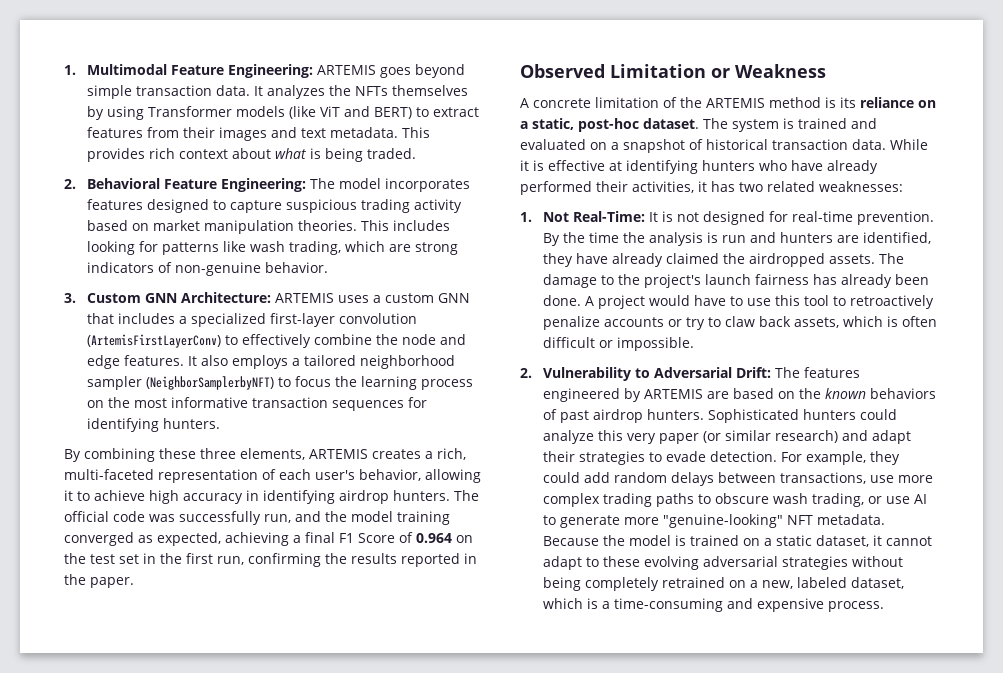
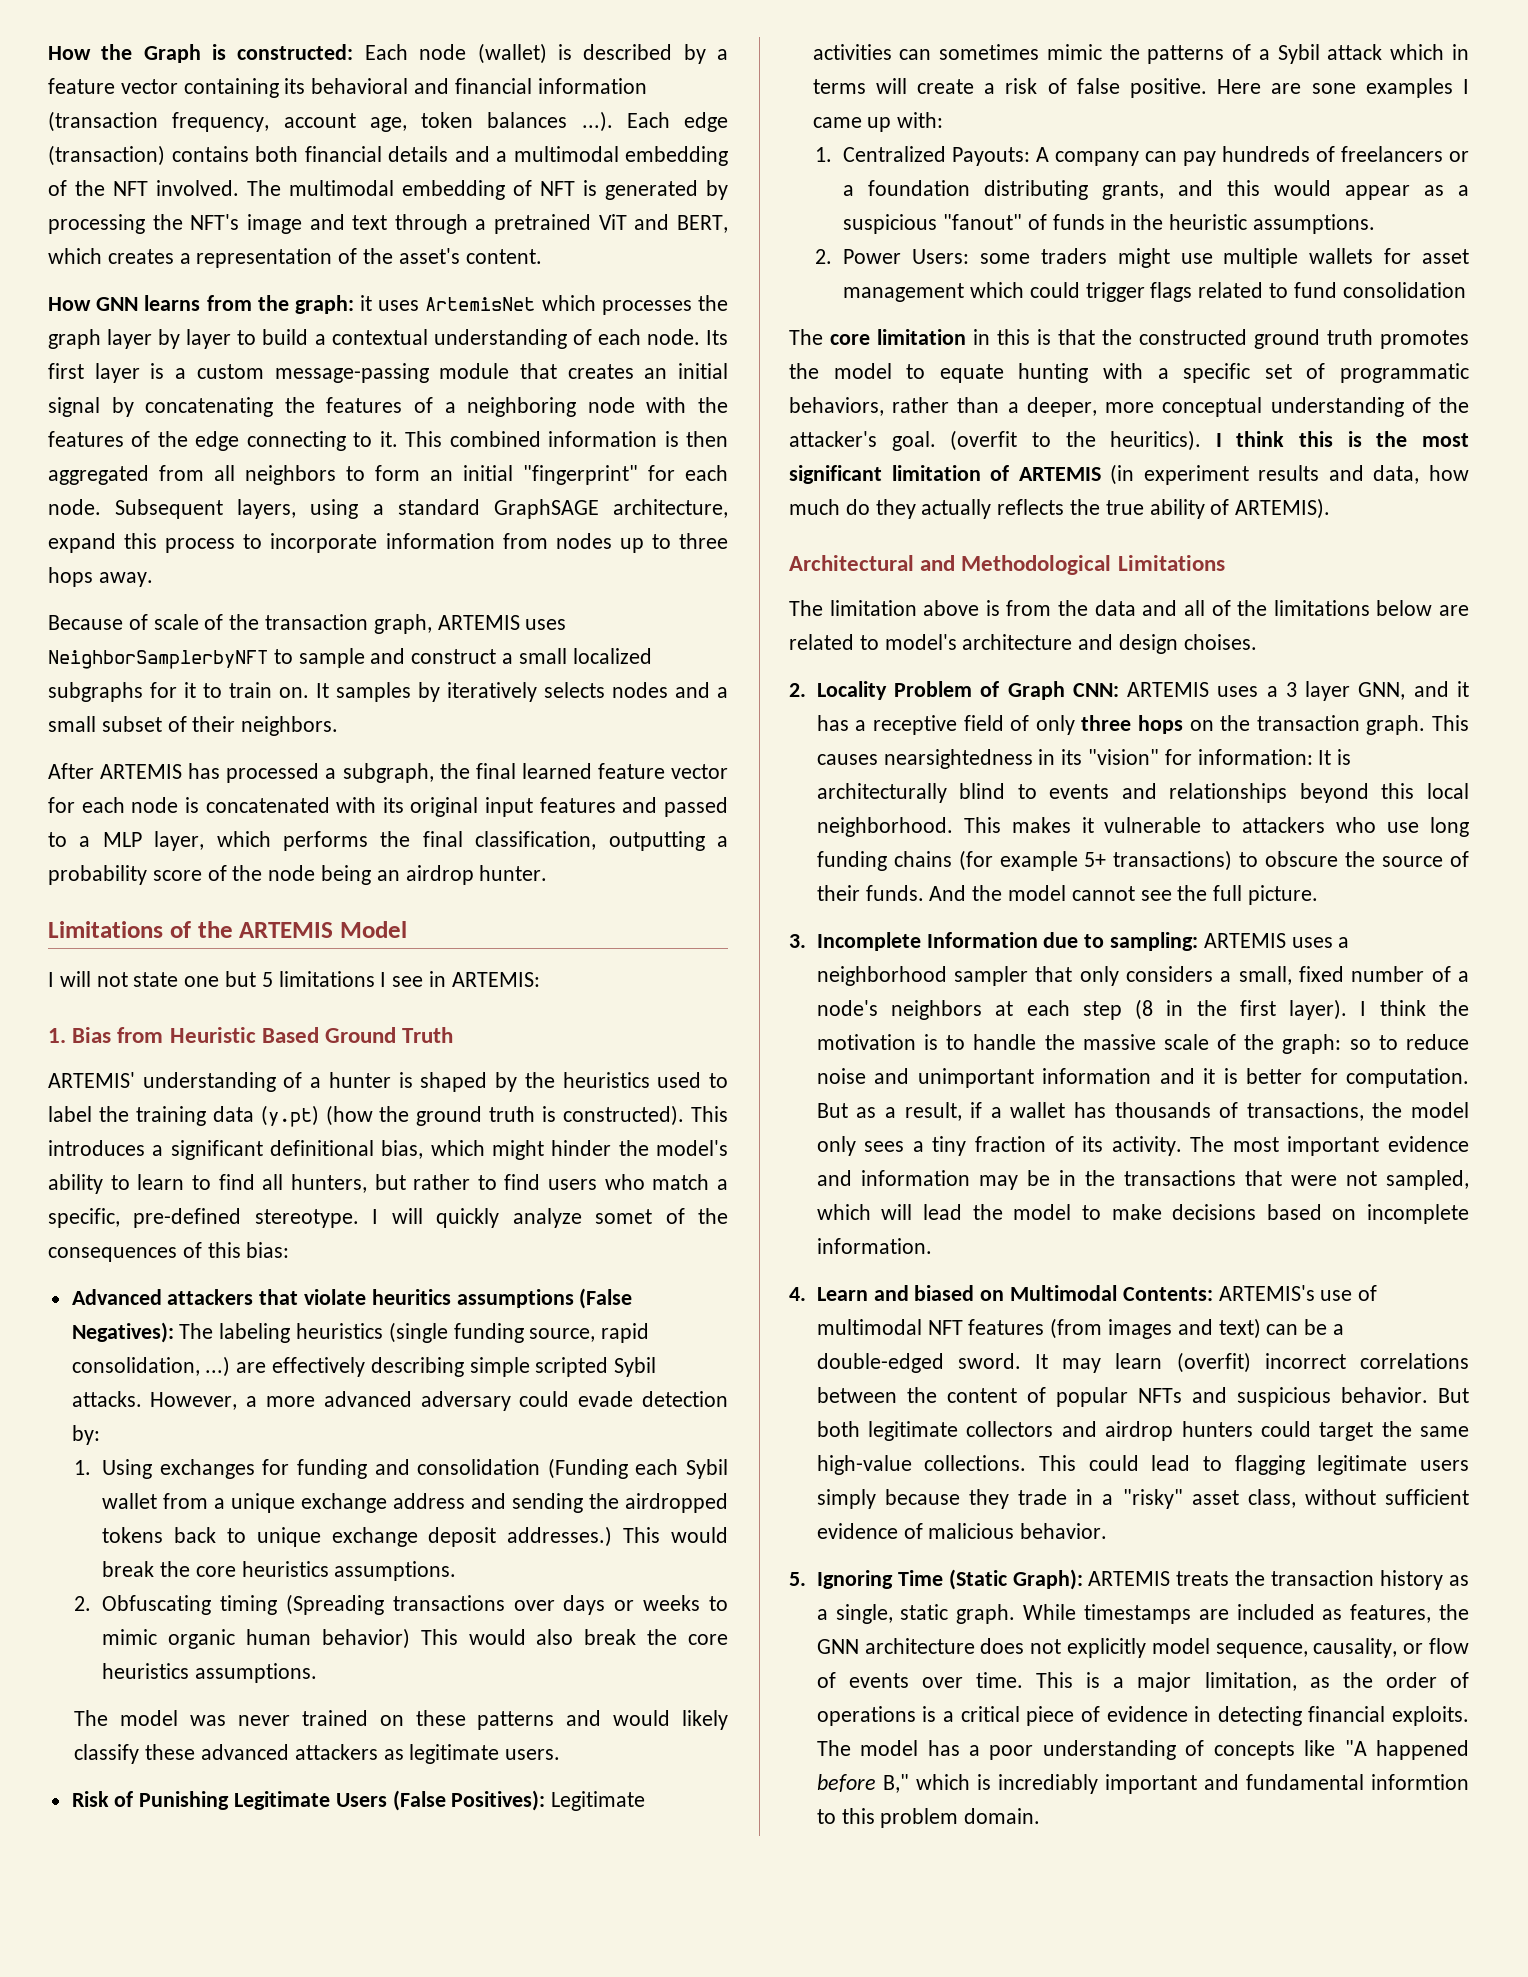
[64,64,466,78] [87,85,469,99] [87,106,480,120] [87,127,431,141] [87,148,417,162] [64,178,471,192] [87,199,463,213] [87,220,451,234] [87,241,459,255] [87,262,329,276] [64,292,471,303] [87,313,418,327] [87,334,467,348] [87,355,456,369] [87,376,474,390] [87,397,428,411] [87,418,221,432] [64,448,466,462] [64,469,481,483] [64,490,479,504] [64,511,450,525] [64,532,473,546] [64,553,477,567] [64,574,134,588] [520,64,826,78] [520,97,936,108] [520,118,877,132] [520,139,928,153] [520,160,878,174] [520,181,903,195] [520,211,935,225] [543,232,932,246] [543,253,905,267] [543,274,930,288] [543,295,935,309] [543,316,938,330] [543,337,695,351] [520,367,861,381] [543,388,937,402] [543,409,898,423] [543,430,912,444] [543,451,901,465] [543,472,934,486] [543,493,928,507] [543,514,886,528] [543,535,933,547] [543,556,904,570] [543,577,905,591] [543,598,885,612] 1. Multimodal Feature Engineering: ARTEMIS goes beyond simple transaction data. It analyzes the NFTs themselves by using Transformer models (like ViT and BERT) to extract features from their images and text metadata. This provides rich context about what is being traded. // 2. Behavioral Feature Engineering: The model incorporates features designed to capture suspicious trading activity based on market manipulation theories. This includes looking for patterns like wash trading, which are strong indicators of non-genuine behavior. // 3. Custom GNN Architecture: ARTEMIS uses a custom GNN that includes a specialized first-layer convolution (ArtemisFirstLayerConv) to effectively combine the node and edge features. It also employs a tailored neighborhood sampler (NeighborSamplerbyNFT) to focus the learning process on the most informative transaction sequences for identifying hunters. // By combining these three elements, ARTEMIS creates a rich, multi-faceted representation of each user's behavior, allowing it to achieve high accuracy in identifying airdrop hunters. The official code was successfully run, and the model training converged as expected, achieving a final F1 Score of 0.964 on the test set in the first run, confirming the results reported in the paper. // Observed Limitation or Weakness // A concrete limitation of the ARTEMIS method is its reliance on a static, post-hoc dataset. The system is trained and evaluated on a snapshot of historical transaction data. While it is effective at identifying hunters who have already performed their activities, it has two related weaknesses: // 1. Not Real-Time: It is not designed for real-time prevention. By the time the analysis is run and hunters are identified, they have already claimed the airdropped assets. The damage to the project's launch fairness has already been done. A project would have to use this tool to retroactively penalize accounts or try to claw back assets, which is often difficult or impossible. // 2. Vulnerability to Adversarial Drift: The features engineered by ARTEMIS are based on the known behaviors of past airdrop hunters. Sophisticated hunters could analyze this very paper (or similar research) and adapt their strategies to evade detection. For example, they could add random delays between transactions, use more complex trading paths to obscure wash trading, or use AI to generate more "genuine-looking" NFT metadata. Because the model is trained on a static dataset, it cannot adapt to these evolving adversarial strategies without being completely retrained on a new, labeled dataset, which is a time-consuming and expensive process. -> [48,43,729,64] [48,78,647,98] [48,111,728,132] [48,145,728,166] [48,180,728,200] [48,214,728,234] [48,248,542,268] [48,295,728,315] [48,329,729,349] [48,363,728,383] [48,397,729,417] [48,431,728,451] [48,465,728,485] [48,499,728,519] [48,533,729,553] [48,567,153,587] [48,614,567,634] [48,648,652,669] [48,682,728,702] [48,716,339,736] [48,763,728,783] [48,797,728,817] [48,831,728,851] [48,865,548,885] [48,921,407,938] [48,971,540,987] [48,1027,454,1043] [48,1072,729,1092] [48,1105,729,1127] [48,1140,728,1160] [48,1174,728,1194] [48,1208,729,1228] [48,1242,290,1262] [71,1288,633,1309] [71,1322,650,1343] [71,1356,657,1377] [71,1391,728,1411] [71,1425,100,1445] [74,1458,728,1479] [102,1493,728,1513] [102,1526,728,1547] [102,1561,457,1581] [74,1594,728,1615] [102,1628,729,1649] [102,1663,318,1683] [74,1710,728,1730] [74,1744,561,1764] [71,1790,646,1811] [812,44,1469,64] [812,78,1469,98] [812,112,944,132] [815,146,1469,166] [843,180,1469,200] [843,214,1375,234] [815,248,1469,268] [843,282,1466,302] [789,329,1469,349] [789,363,1469,383] [789,397,1469,417] [789,430,1469,451] [789,464,1469,485] [789,498,1331,519] [789,555,1225,575] [789,600,1470,616] [789,634,1257,654] [789,681,1469,701] [816,715,1469,735] [816,749,1352,769] [816,783,1469,803] [816,817,1469,837] [816,850,1469,871] [816,885,1318,905] [789,932,1350,951] [816,966,1469,986] [816,999,1469,1020] [816,1034,1469,1054] [816,1068,1469,1088] [816,1102,1469,1121] [816,1136,1469,1156] [816,1170,1469,1190] [816,1204,1469,1224] [816,1238,932,1254] [789,1285,1378,1301] [816,1318,1344,1339] [816,1352,1469,1373] [816,1387,1469,1407] [816,1421,1469,1441] [816,1455,1469,1475] [816,1489,1469,1509] [816,1523,1108,1539] [789,1569,1469,1590] [816,1604,1469,1624] [816,1638,1469,1658] [816,1672,1469,1692] [816,1706,1469,1726] [816,1740,1469,1760] [816,1774,1469,1794] [816,1808,1041,1828] How the Graph is constructed: Each node (wallet) is described by a feature vector containing its behavioral and financial information (transaction frequency, account age, token balances ...). Each edge (transaction) contains both financial details and a multimodal embedding of the NFT involved. The multimodal embedding of NFT is generated by processing the NFT's image and text through a pretrained ViT and BERT, which creates a representation of the asset's content. // How GNN learns from the graph: it uses ArtemisNet which processes the graph layer by layer to build a contextual understanding of each node. Its first layer is a custom message-passing module that creates an initial signal by concatenating the features of a neighboring node with the features of the edge connecting to it. This combined information is then aggregated from all neighbors to form an initial "fingerprint" for each node. Subsequent layers, using a standard GraphSAGE architecture, expand this process to incorporate information from nodes up to three hops away. // Because of scale of the transaction graph, ARTEMIS uses NeighborSamplerbyNFT to sample and construct a small localized subgraphs for it to train on. It samples by iteratively selects nodes and a small subset of their neighbors. // After ARTEMIS has processed a subgraph, the final learned feature vector for each node is concatenated with its original input features and passed to a MLP layer, which performs the final classification, outputting a probability score of the node being an airdrop hunter. // Limitations of the ARTEMIS Model // I will not state one but 5 limitations I see in ARTEMIS: // 1. Bias from Heuristic Based Ground Truth // ARTEMIS' understanding of a hunter is shaped by the heuristics used to label the training data (y.pt) (how the ground truth is constructed). This introduces a significant definitional bias, which might hinder the model's ability to learn to find all hunters, but rather to find users who match a specific, pre-defined stereotype. I will quickly analyze somet of the consequences of this bias: // Advanced attackers that violate heuritics assumptions (False Negatives): The labeling heuristics (single funding source, rapid consolidation, ...) are effectively describing simple scripted Sybil attacks. However, a more advanced adversary could evade detection by: // 1. Using exchanges for funding and consolidation (Funding each Sybil wallet from a unique exchange address and sending the airdropped tokens back to unique exchange deposit addresses.) This would break the core heuristics assumptions. // 2. Obfuscating timing (Spreading transactions over days or weeks to mimic organic human behavior) This would also break the core heuristics assumptions. // The model was never trained on these patterns and would likely classify these advanced attackers as legitimate users. // Risk of Punishing Legitimate Users (False Positives): Legitimate activities can sometimes mimic the patterns of a Sybil attack which in terms will create a risk of false positive. Here are sone examples I came up with: // 1. Centralized Payouts: A company can pay hundreds of freelancers or a foundation distributing grants, and this would appear as a suspicious "fanout" of funds in the heuristic assumptions. // 2. Power Users: some traders might use multiple wallets for asset management which could trigger flags related to fund consolidation // The core limitation in this is that the constructed ground truth promotes the model to equate hunting with a specific set of programmatic behaviors, rather than a deeper, more conceptual understanding of the attacker's goal. (overfit to the heuritics). I think this is the most significant limitation of ARTEMIS (in experiment results and data, how much do they actually reflects the true ability of ARTEMIS). // Architectural and Methodological Limitations // The limitation above is from the data and all of the limitations below are related to model's architecture and design choises. // 2. Locality Problem of Graph CNN: ARTEMIS uses a 3 layer GNN, and it has a receptive field of only three hops on the transaction graph. This causes nearsightedness in its "vision" for information: It is architecturally blind to events and relationships beyond this local neighborhood. This makes it vulnerable to attackers who use long funding chains (for example 5+ transactions) to obscure the source of their funds. And the model cannot see the full picture. // 3. Incomplete Information due to sampling: ARTEMIS uses a neighborhood sampler that only considers a small, fixed number of a node's neighbors at each step (8 in the first layer). I think the motivation is to handle the massive scale of the graph: so to reduce noise and unimportant information and it is better for computation. But as a result, if a wallet has thousands of transactions, the model only sees a tiny fraction of its activity. The most important evidence and information may be in the transactions that were not sampled, which will lead the model to make decisions based on incomplete information. // 4. Learn and biased on Multimodal Contents: ARTEMIS's use of multimodal NFT features (from images and text) can be a double-edged sword. It may learn (overfit) incorrect correlations between the content of popular NFTs and suspicious behavior. But both legitimate collectors and airdrop hunters could target the same high-value collections. This could lead to flagging legitimate users simply because they trade in a "risky" asset class, without sufficient evidence of malicious behavior. // 5. Ignoring Time (Static Graph): ARTEMIS treats the transaction history as a single, static graph. While timestamps are included as features, the GNN architecture does not explicitly model sequence, causality, or flow of events over time. This is a major limitation, as the order of operations is a critical piece of evidence in detecting financial exploits. The model has a poor understanding of concepts like "A happened before B," which is incrediably important and fundamental informtion to this problem domain.

